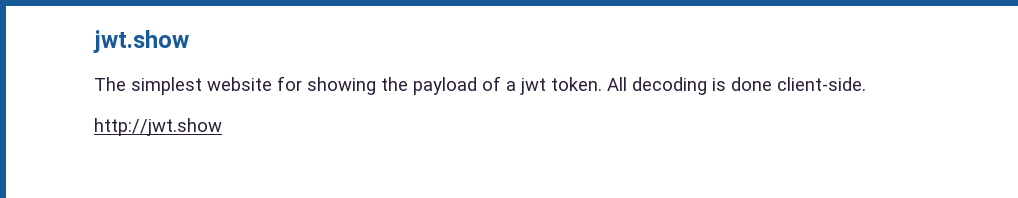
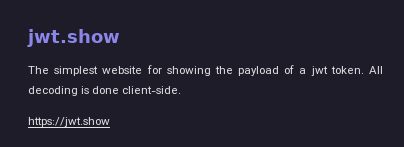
[94,118,222,136] http://jwt.show -> [28,117,110,127] https://jwt.show

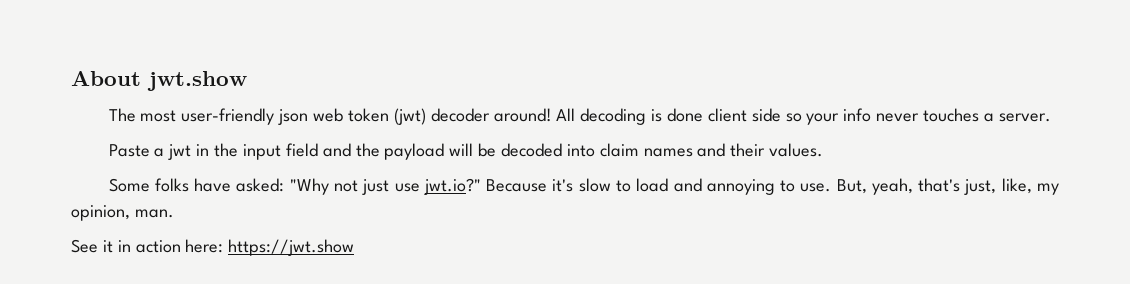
(27, 38) none -> [71,71,141,86] About
[54,65,384,76] [28,86,182,96] simplest website for showing the payload of a jwt token. All decoding is done client-side. // -> [140,108,1051,125] [108,143,824,160] [108,178,1060,195] [71,205,174,221] [71,239,224,253] most user-friendly json web token (jwt) decoder around! All decoding is done client side so your info never touches a server. // Paste a jwt in the input field and the payload will be decoded into claim names and their values. // Some folks have asked: "Why not just use jwt.io?" Because it's slow to load and annoying to use. But, yeah, that's just, like, my opinion, man. // See it in action here:

